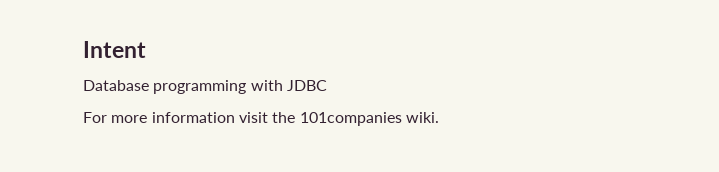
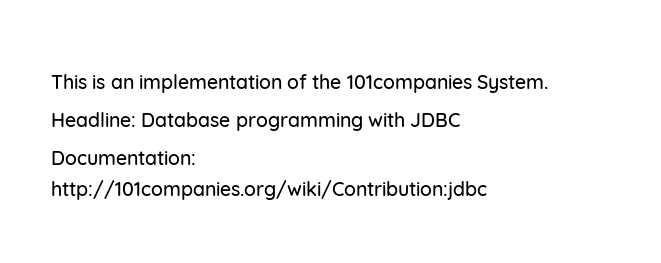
[83,41,146,58] [83,80,327,94] [83,112,439,126] Intent // Database programming with JDBC // For more information visit the 101companies wiki. -> [51,74,548,93] [51,112,461,131] [51,151,196,165] [51,180,487,200] This is an implementation of the 101companies System. // Headline: Database programming with JDBC // Documentation: http://101companies.org/wiki/Contribution:jdbc

